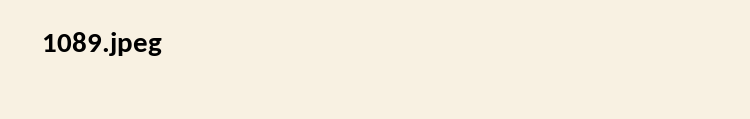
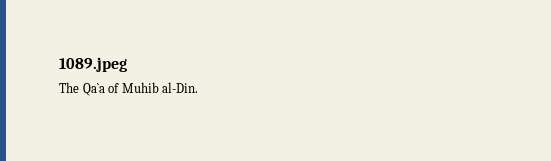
(162, 44) none -> [59,82,199,96] // The Qa`a of Muhib al-Din.

